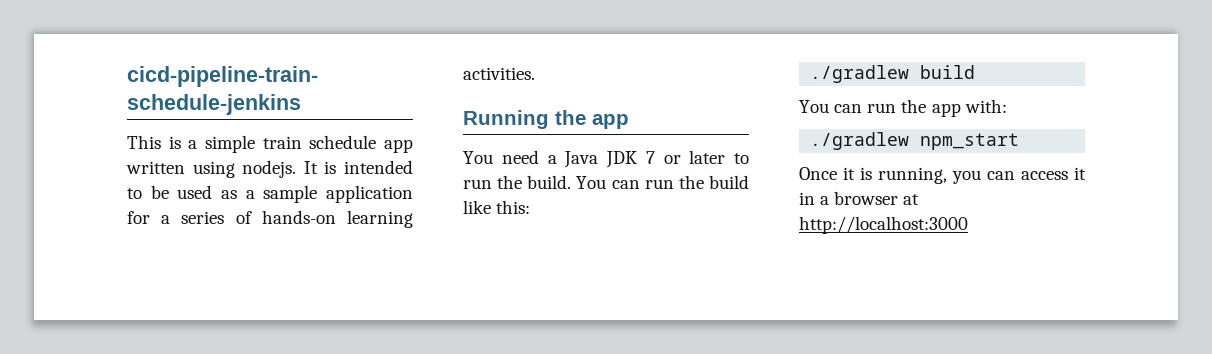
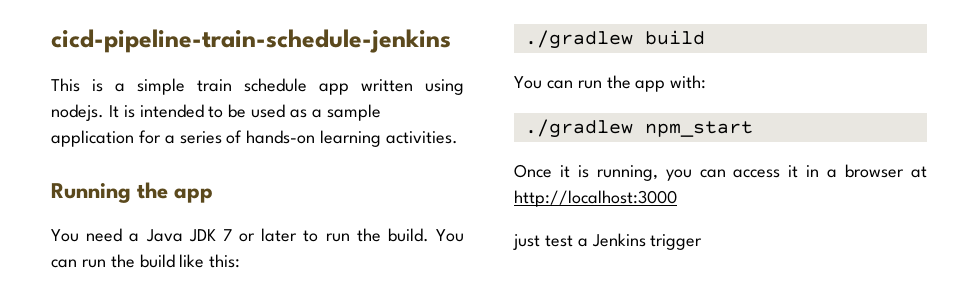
(968, 225) none -> [513,233,703,250] // just test a Jenkins trigger

